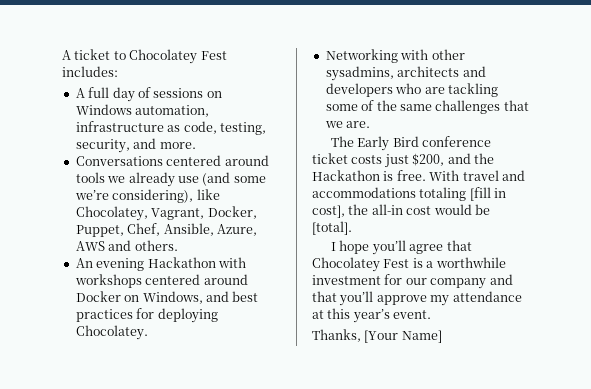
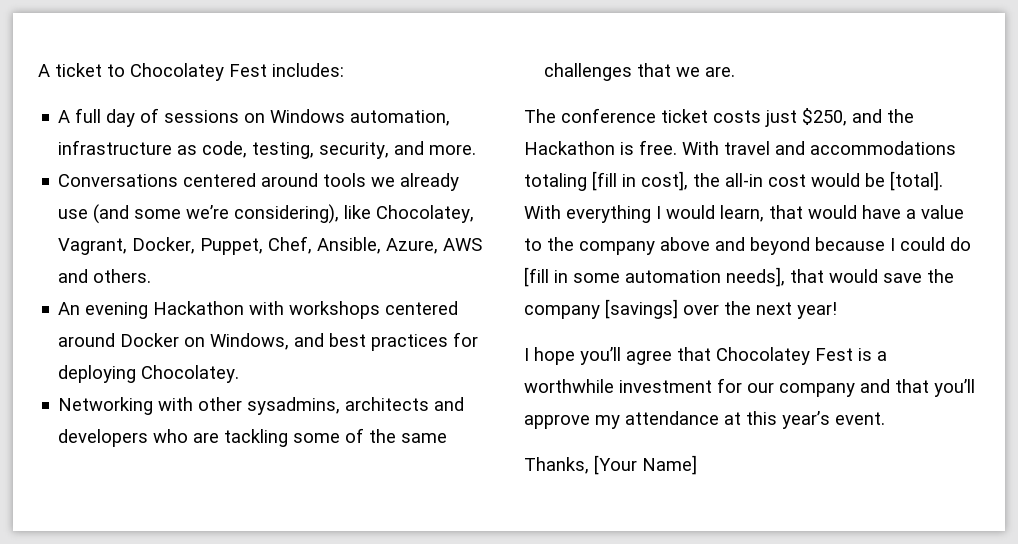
[357,136,419,151] Early Bird -> (556, 116) none
[412,153,445,166] $200, -> [802,108,847,126] $250,
(352, 228) none -> [524,205,964,223] [524,237,971,255] [524,267,954,287] [524,299,837,319] With everything I would learn, that would have a value to the company above and beyond because I could do [fill in some automation needs], that would save the company [savings] over the next year!

